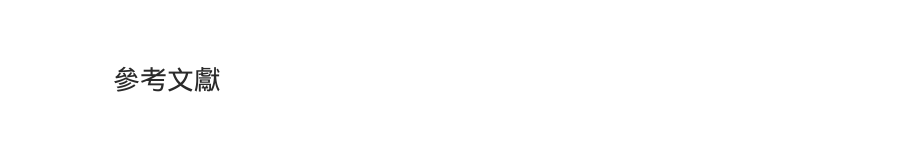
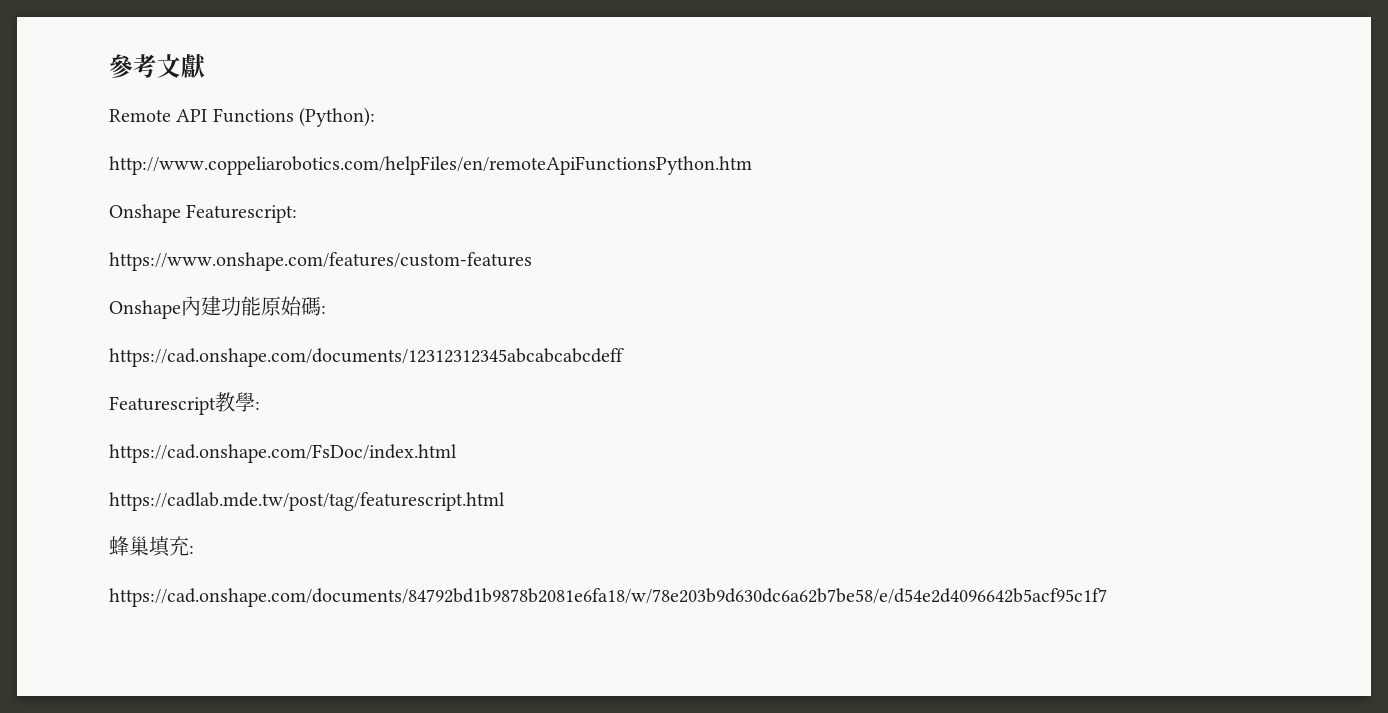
(221, 79) none -> [109,107,376,127] [109,156,752,175] [109,204,298,223] [109,252,532,271] [109,296,326,319] [109,348,624,367] [109,392,260,415] [109,444,457,463] [109,492,505,511] [109,536,194,557] [109,588,1107,607] // Remote API Functions (Python): // http://www.coppeliarobotics.com/helpFiles/en/remoteApiFunctionsPython.htm // Onshape Featurescript: // https://www.onshape.com/features/custom-features // Onshape內建功能原始碼: // https://cad.onshape.com/documents/12312312345abcabcabcdeff // Featurescript教學: // https://cad.onshape.com/FsDoc/index.html // https://cadlab.mde.tw/post/tag/featurescript.html // 蜂巢填充: // https://cad.onshape.com/documents/84792bd1b9878b2081e6fa18/w/78e203b9d630dc6a62b7be58/e/d54e2d4096642b5acf95c1f7

